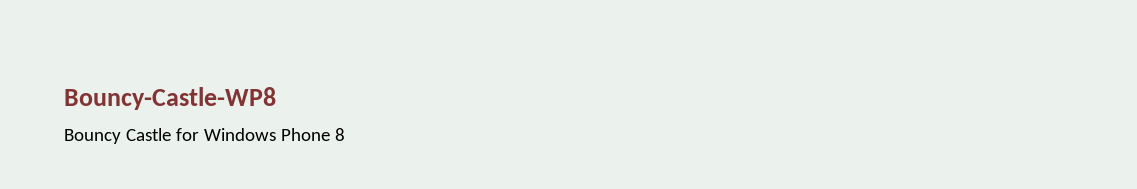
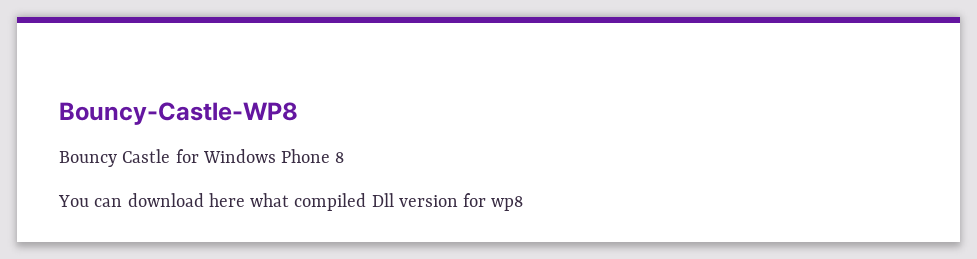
(345, 134) none -> [58,193,524,211] // You can download here what compiled Dll version for wp8

